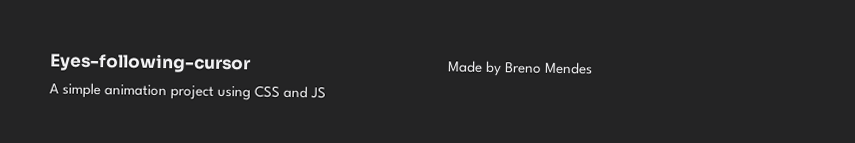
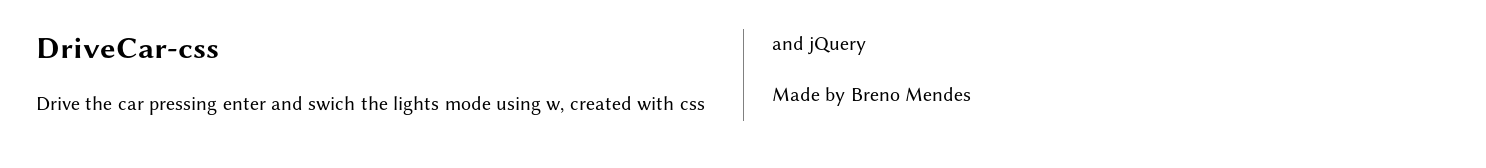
[49,52,251,74] [49,82,327,101] Eyes-following-cursor // A simple animation project using CSS and JS -> [36,37,219,59] [36,96,705,115] [772,36,867,55] DriveCar-css // Drive the car pressing enter and swich the lights mode using w, created with css and jQuery

